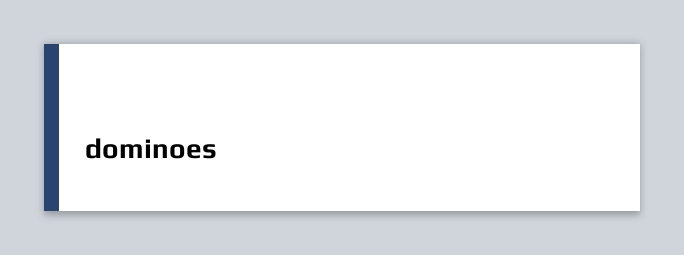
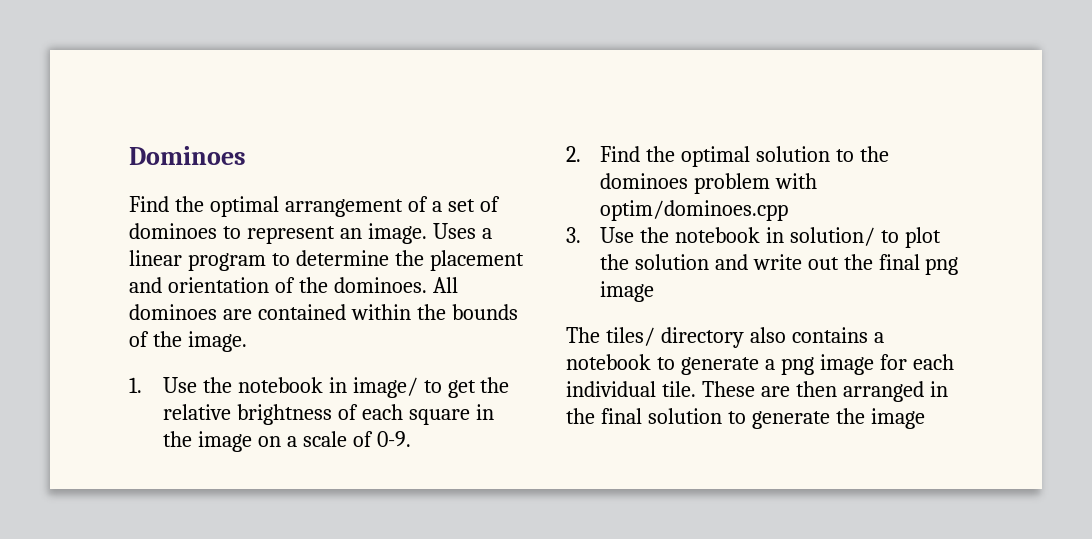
[85,138,217,159] dominoes -> [129,146,246,165] [129,196,500,217] [129,223,492,244] [129,250,524,271] [129,277,458,293] [129,304,518,320] [129,331,247,352] [129,377,510,398] [162,404,494,425] [162,431,411,452] [566,146,889,167] [599,173,817,194] [599,200,788,221] [566,227,941,248] [599,254,959,275] [599,281,654,302] [566,327,884,348] [566,354,954,375] [566,381,948,402] [566,408,925,429] Dominoes // Find the optimal arrangement of a set of dominoes to represent an image. Uses a linear program to determine the placement and orientation of the dominoes. All dominoes are contained within the bounds of the image. // 1. Use the notebook in image/ to get the relative brightness of each square in the image on a scale of 0-9. // 2. Find the optimal solution to the dominoes problem with optim/dominoes.cpp // 3. Use the notebook in solution/ to plot the solution and write out the final png image // The tiles/ directory also contains a notebook to generate a png image for each individual tile. These are then arranged in the final solution to generate the image

